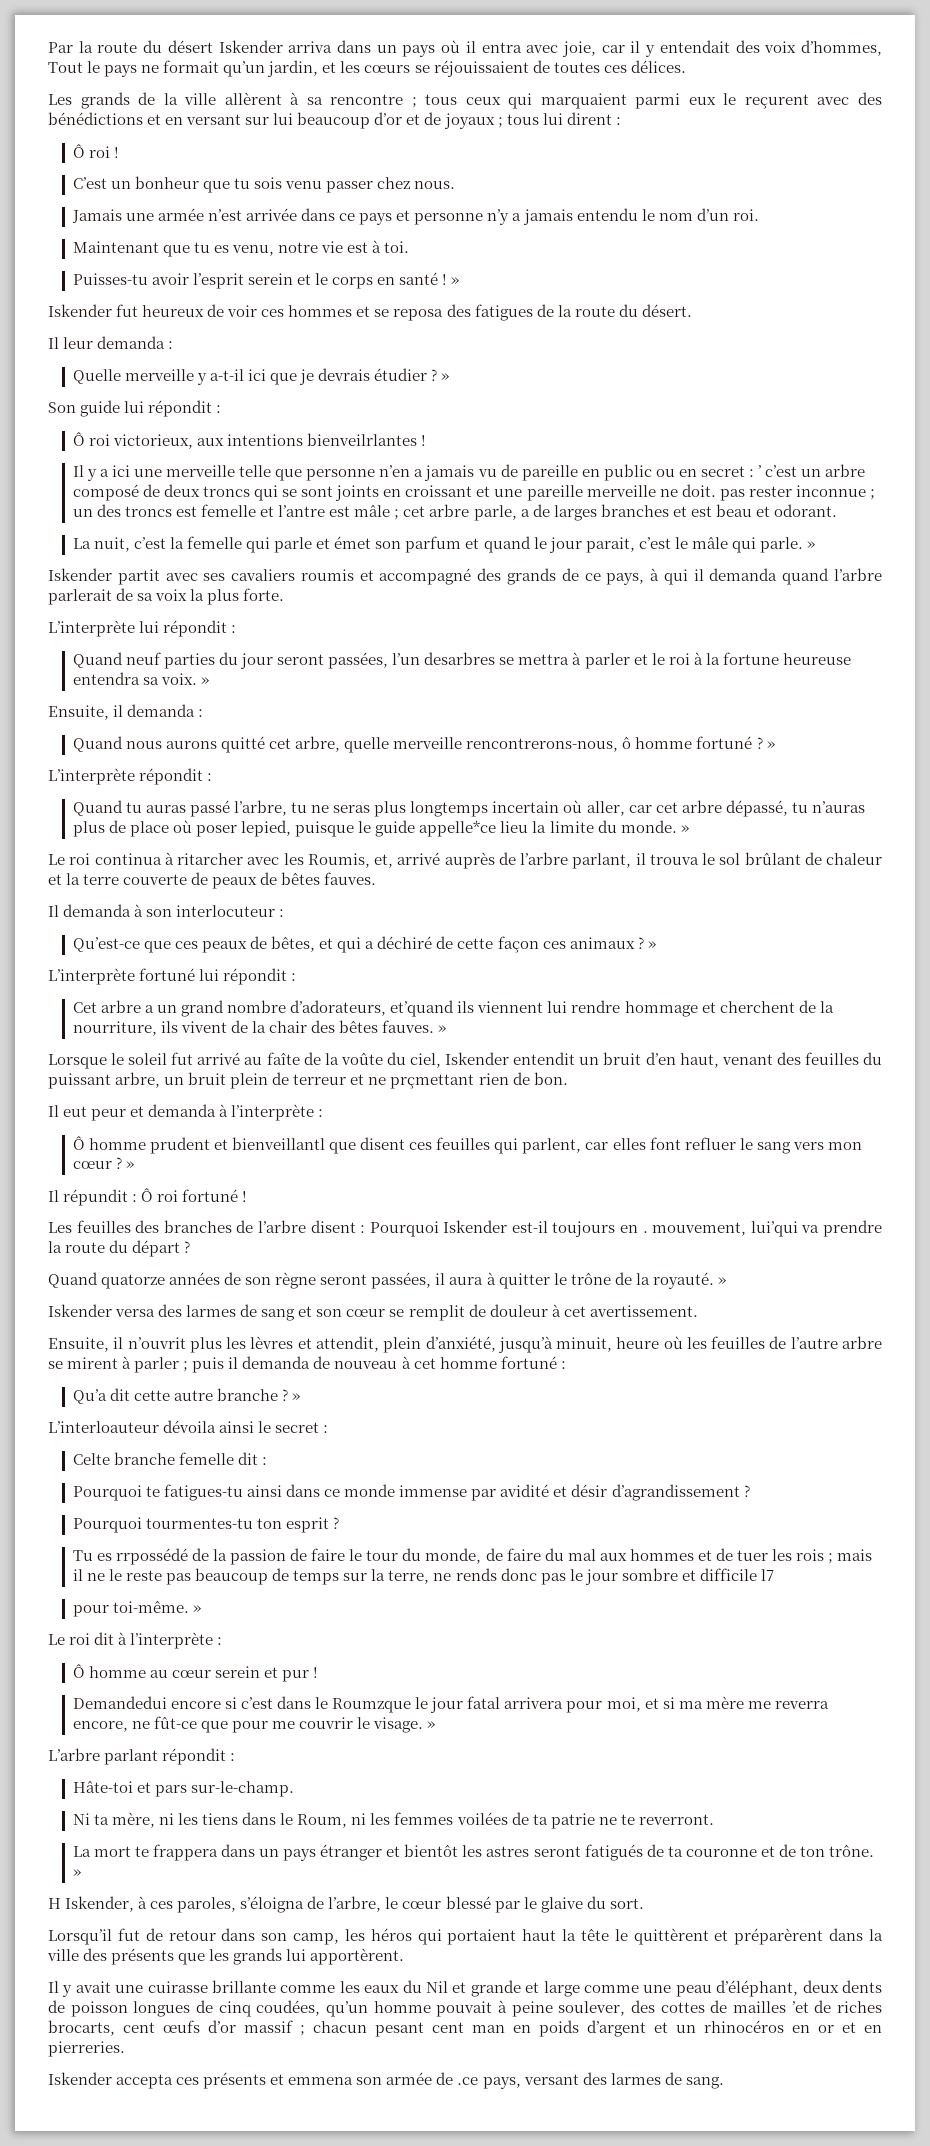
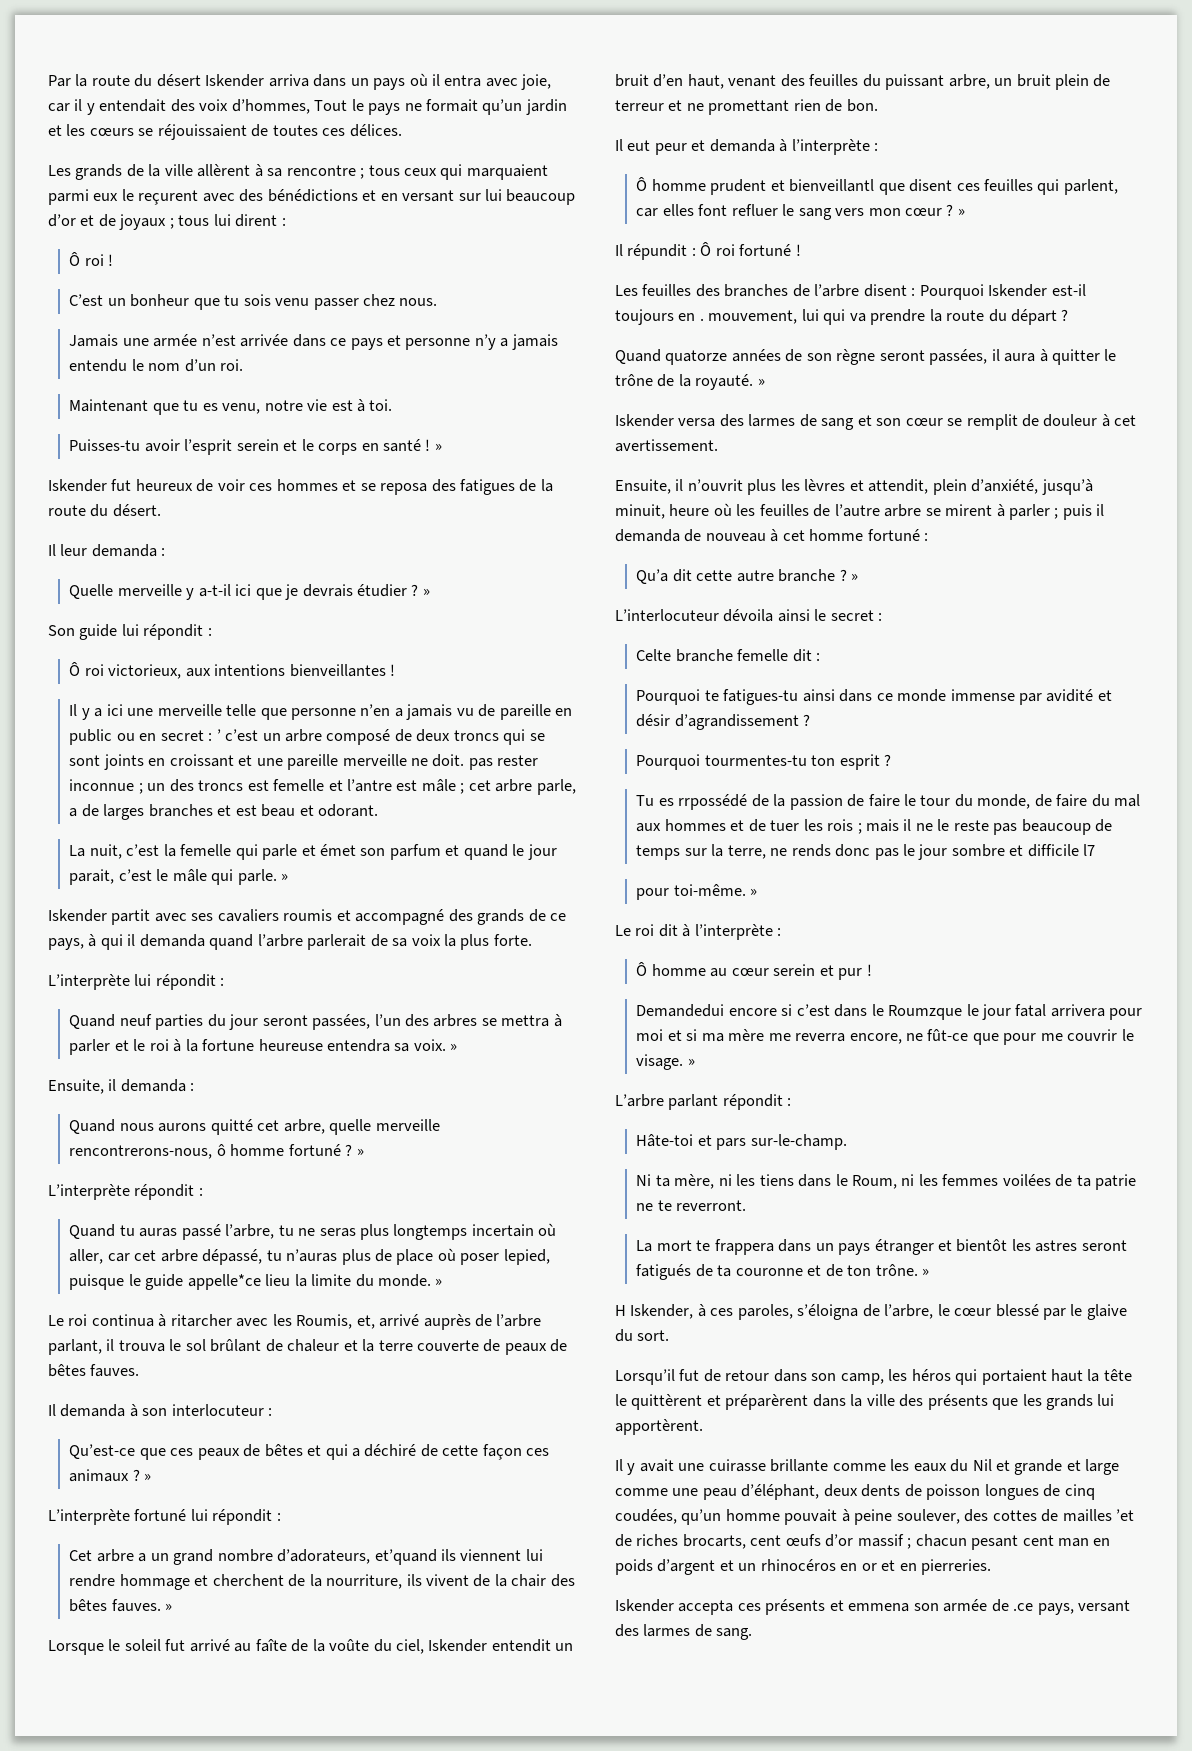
[267,60,319,77] jardin, -> [525,99,567,115] jardin
[307,433,418,446] bienveilrlantes -> [289,664,386,677] bienveillantes
[424,652,496,665] desarbres -> [404,1014,478,1027] des arbres
[271,936,316,952] bêtes, -> [264,1444,303,1457] bêtes
[390,1074,475,1089] prçmettant -> [708,100,790,115] promettant
[750,1221,798,1237] lui’qui -> [801,309,846,325] lui qui
[48,1421,159,1433] L’interloauteur -> [615,609,719,621] L’interlocuteur
[606,1697,641,1712] moi, -> [636,1029,664,1041] moi

